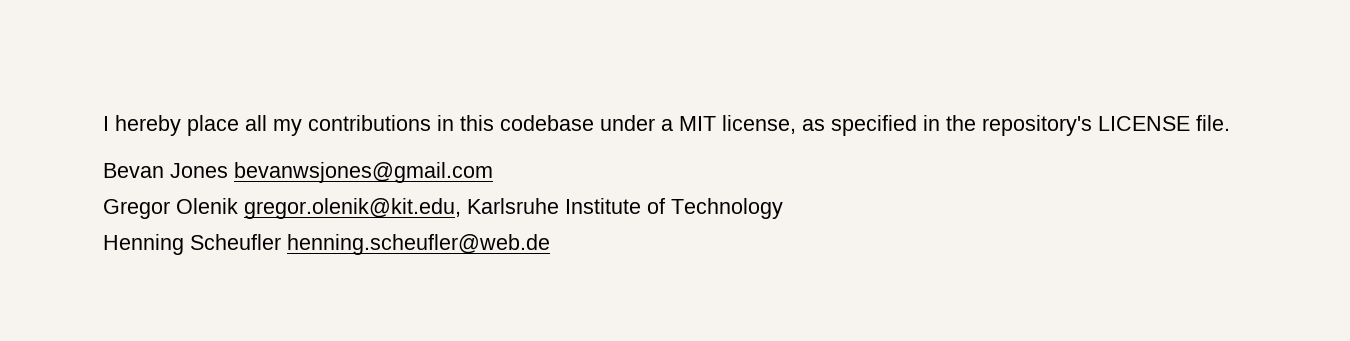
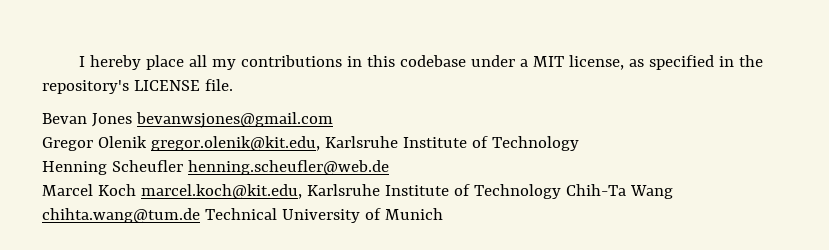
(550, 244) none -> [42,184,673,199] [42,208,443,223] // Marcel Koch marcel.koch@kit.edu, Karlsruhe Institute of Technology Chih-Ta Wang chihta.wang@tum.de Technical University of Munich

